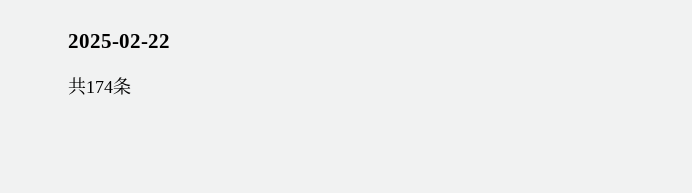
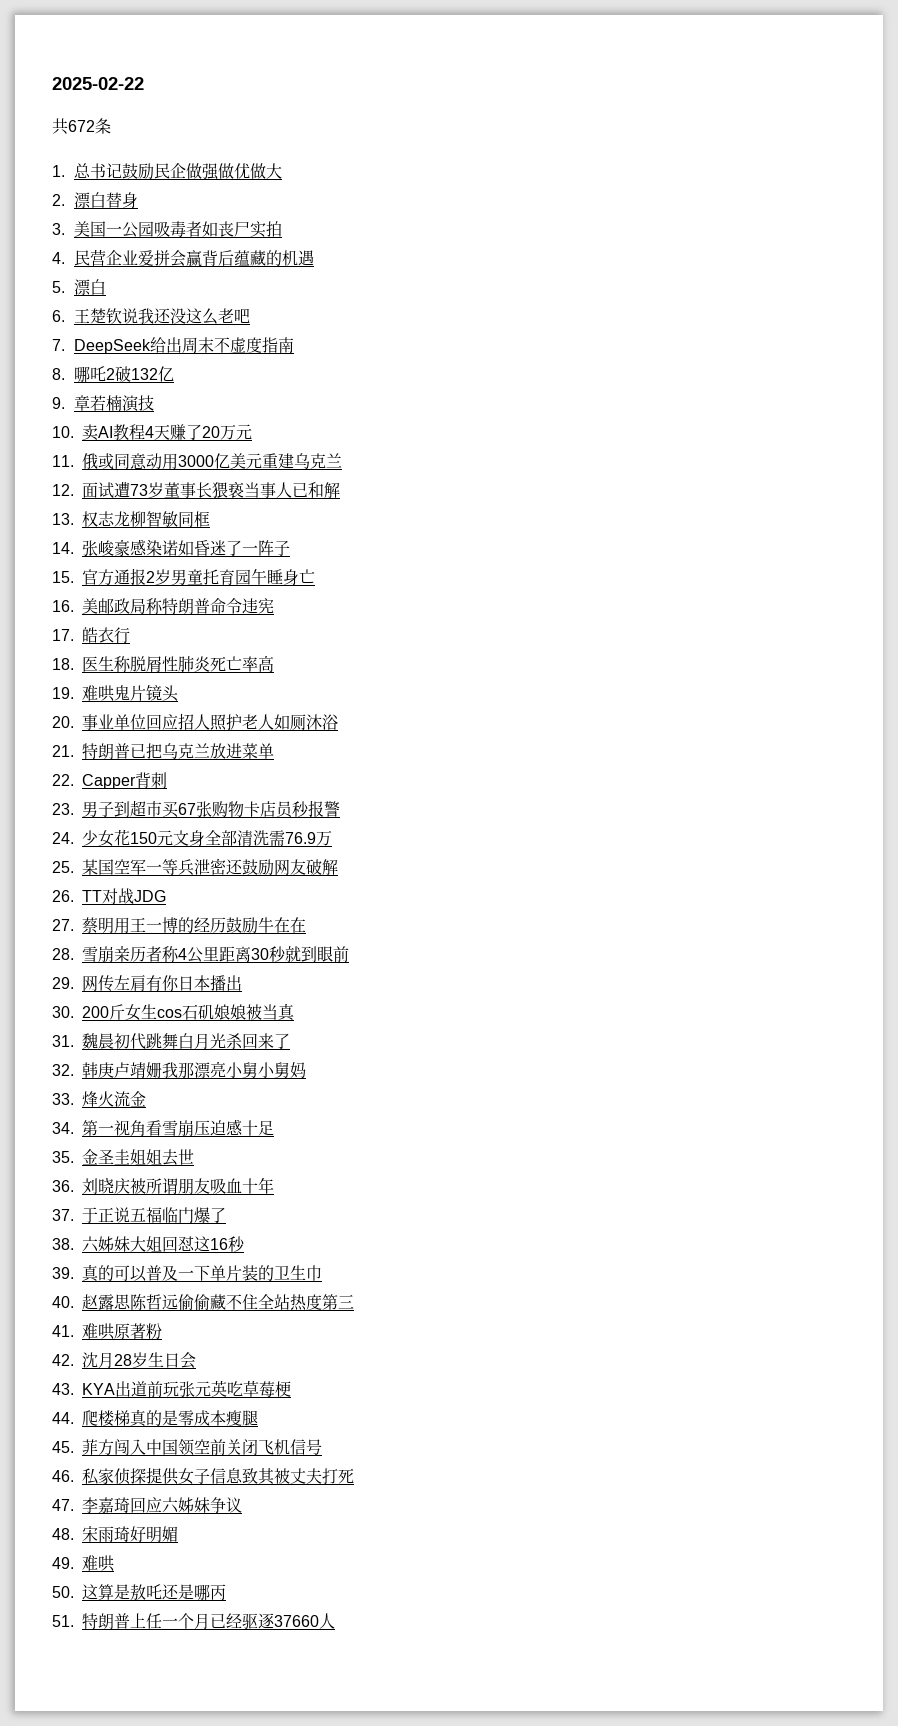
[86,81,113,93] 174 -> [68,120,95,132] 672
(131, 86) none -> [52,163,282,180] [52,192,138,208] [52,221,282,238] [52,249,314,267] [52,279,106,295] [52,308,250,325] [52,337,294,354] [52,366,174,383] [52,395,154,412] [52,424,252,441] [52,453,342,470] [52,481,340,498] [52,511,210,527] [52,539,290,556] [52,568,315,586] [52,598,274,615] [52,627,130,644] [52,655,274,672] [52,684,179,702] [52,713,338,731] [52,743,274,760] [52,772,167,789] [52,800,340,818] [52,829,332,847] [52,858,338,876] [52,888,166,905] [52,917,306,934] [52,946,349,963] [52,975,242,992] [52,1003,295,1021] [52,1033,290,1050] [52,1061,306,1079] [52,1091,146,1107] [52,1119,274,1136] [52,1149,194,1166] [52,1177,274,1195] [52,1207,226,1223] [52,1236,245,1252] [52,1264,322,1282] [52,1294,354,1311] [52,1323,162,1340] [52,1352,196,1369] [52,1380,291,1398] [52,1409,258,1427] [52,1439,322,1456] [52,1467,354,1485] [52,1497,242,1514] [52,1526,178,1543] [52,1555,115,1572] [52,1584,226,1601] [52,1613,335,1630] // 1.总书记鼓励民企做强做优做大 // 2.漂白替身 // 3.美国一公园吸毒者如丧尸实拍 // 4.民营企业爱拼会赢背后蕴藏的机遇 // 5.漂白 // 6.王楚钦说我还没这么老吧 // 7. DeepSeek给出周末不虚度指南 // 8.哪吒2破132亿 // 9.章若楠演技 // 10.卖AI教程4天赚了20万元 // 11.俄或同意动用3000亿美元重建乌克兰 // 12.面试遭73岁董事长猥亵当事人已和解 // 13.权志龙柳智敏同框 // 14.张峻豪感染诺如昏迷了一阵子 // 15.官方通报2岁男童托育园午睡身亡 // 16.美邮政局称特朗普命令违宪 // 17.皓衣行 // 18.医生称脱屑性肺炎死亡率高 // 19.难哄鬼片镜头 // 20.事业单位回应招人照护老人如厕沐浴 // 21.特朗普已把乌克兰放进菜单 // 22. Capper背刺 // 23.男子到超市买67张购物卡店员秒报警 // 24.少女花150元文身全部清洗需76.9万 // 25.某国空军一等兵泄密还鼓励网友破解 // 26. TT对战JDG // 27.蔡明用王一博的经历鼓励牛在在 // 28.雪崩亲历者称4公里距离30秒就到眼前 // 29.网传左肩有你日本播出 // 30. 200斤女生cos石矶娘娘被当真 // 31.魏晨初代跳舞白月光杀回来了 // 32.韩庚卢靖姗我那漂亮小舅小舅妈 // 33.烽火流金 // 34.第一视角看雪崩压迫感十足 // 35.金圣圭姐姐去世 // 36.刘晓庆被所谓朋友吸血十年 // 37.于正说五福临门爆了 // 38.六姊妹大姐回怼这16秒 // 39.真的可以普及一下单片装的卫生巾 // 40.赵露思陈哲远偷偷藏不住全站热度第三 // 41.难哄原著粉 // 42.沈月28岁生日会 // 43. KYA出道前玩张元英吃草莓梗 // 44.爬楼梯真的是零成本瘦腿 // 45.菲方闯入中国领空前关闭飞机信号 // 46.私家侦探提供女子信息致其被丈夫打死 // 47.李嘉琦回应六姊妹争议 // 48.宋雨琦好明媚 // 49.难哄 // 50.这算是敖吒还是哪丙 // 51.特朗普上任一个月已经驱逐37660人

